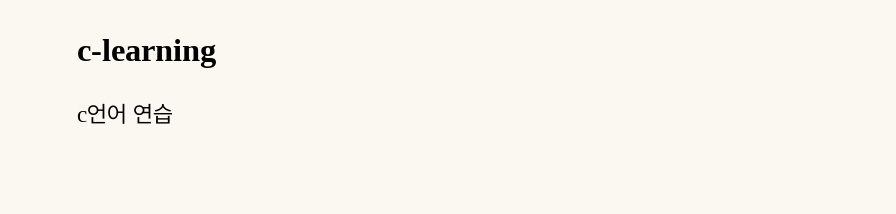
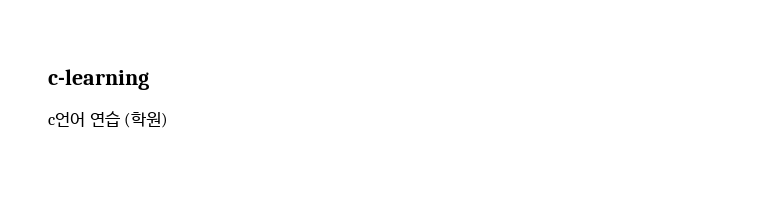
(174, 113) none -> [124,112,169,128] (학원)

